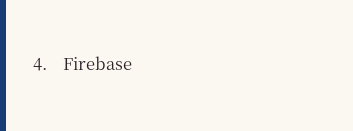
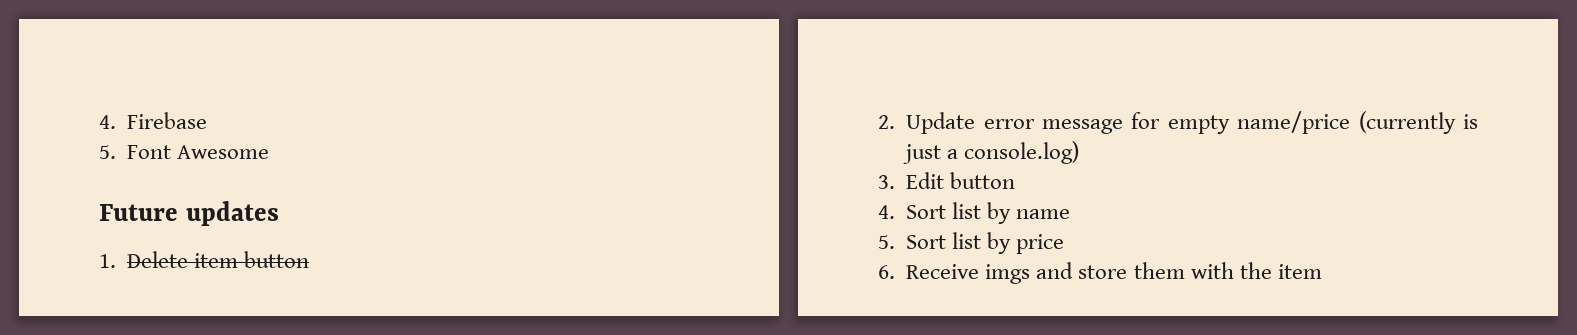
(132, 63) none -> [99,145,270,159] [99,201,279,226] [99,251,310,268] [878,111,1478,134] [903,141,1080,164] [878,172,1016,189] [878,202,1071,224] [878,232,1065,254] [878,262,1322,284] // 5. Font Awesome // Future updates // 1. Delete item button // 2. Update error message for empty name/price (currently is just a console.log) // 3. Edit button // 4. Sort list by name // 5. Sort list by price // 6. Receive imgs and store them with the item

